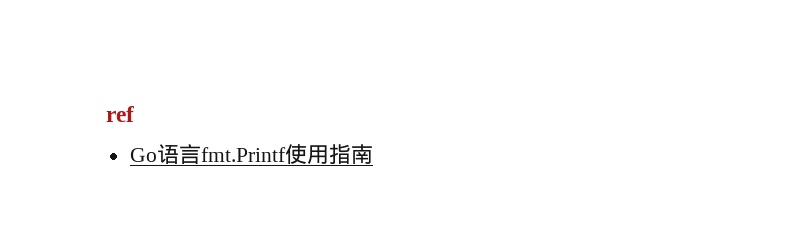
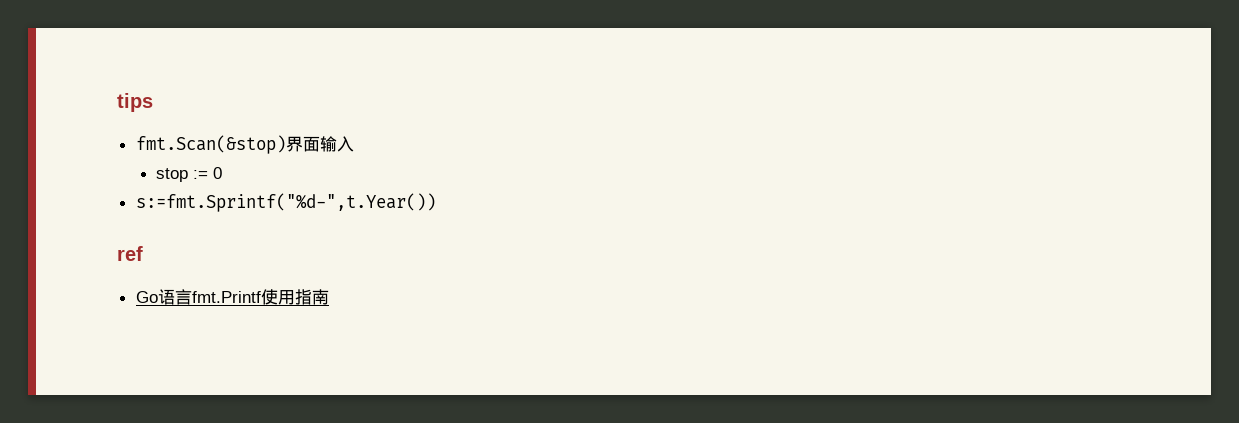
(106, 114) none -> [117,93,153,112] [135,135,354,154] [156,167,223,182] [135,193,436,212] tips // fmt.Scan(&stop)界面输入 // stop := 0 // s:=fmt.Sprintf("%d-",t.Year()) //

